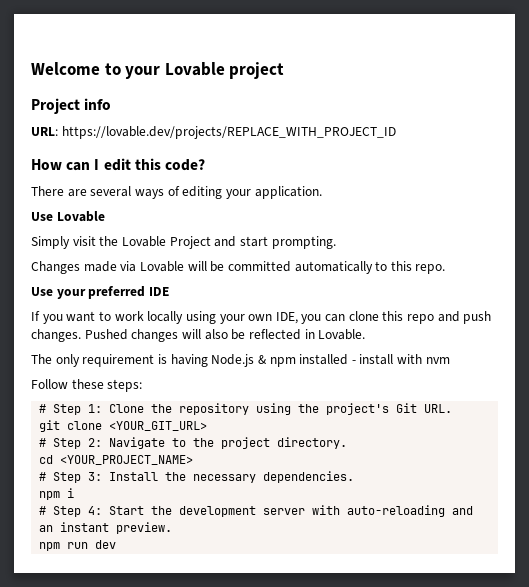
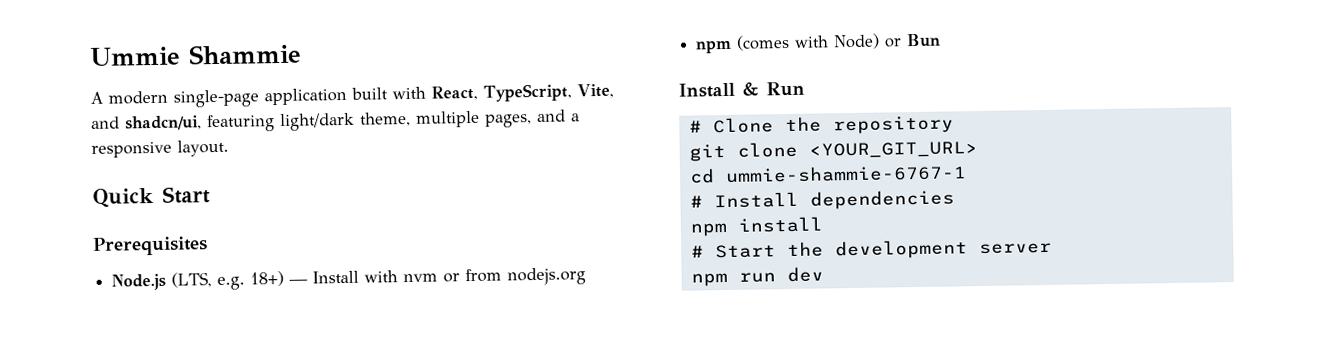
[31,62,285,79] [31,98,112,114] [31,126,396,139] [31,158,205,171] [31,186,322,199] [31,211,105,222] [31,236,336,249] [31,261,446,274] [31,286,169,299] [31,311,492,324] [31,329,366,342] [31,354,450,367] [31,379,143,392] [39,404,103,415] Welcome to your Lovable project // Project info // URL: https://lovable.dev/projects/REPLACE_WITH_PROJECT_ID // How can I edit this code? // There are several ways of editing your application. // Use Lovable // Simply visit the Lovable Project and start prompting. // Changes made via Lovable will be committed automatically to this repo. // Use your preferred IDE // If you want to work locally using your own IDE, you can clone this repo and push changes. Pushed changes will also be reflected in Lovable. // The only requirement is having Node.js & npm installed - install with nvm // Follow these steps: // # Step 1: -> [89,43,301,66] [90,83,614,108] [91,109,580,133] [91,139,229,158] [92,186,211,208] [92,236,208,256] [111,267,587,291] [695,33,942,54] [678,81,805,98] [688,120,702,133] Ummie Shammie // A modern single-page application built with React, TypeScript, Vite, and shadcn/ui, featuring light/dark theme, multiple pages, and a responsive layout. // Quick Start // Prerequisites // Node.js (LTS, e.g. 18+) — Install with nvm or from nodejs.org // npm (comes with Node) or Bun // Install & Run // #
[256,403,453,415] [39,420,208,432] [39,437,348,449] using the project's Git URL. // git clone <YOUR_GIT_URL> // # Step 2: Navigate to the project directory. -> [688,141,978,162] // git clone <YOUR_GIT_URL>
[60,455,194,465] [39,471,355,483] [39,488,75,500] [39,506,103,517] <YOUR_PROJECT_NAME> // # Step 3: Install the necessary dependencies. // npm i // # Step 4: -> [724,164,967,184] [689,189,955,210] [689,216,823,237] [690,245,704,258] ummie-shammie-6767-1 // # Install dependencies // npm install // #
[312,505,474,517] [39,522,173,534] with auto-reloading and an instant preview. -> (1052, 248) none

